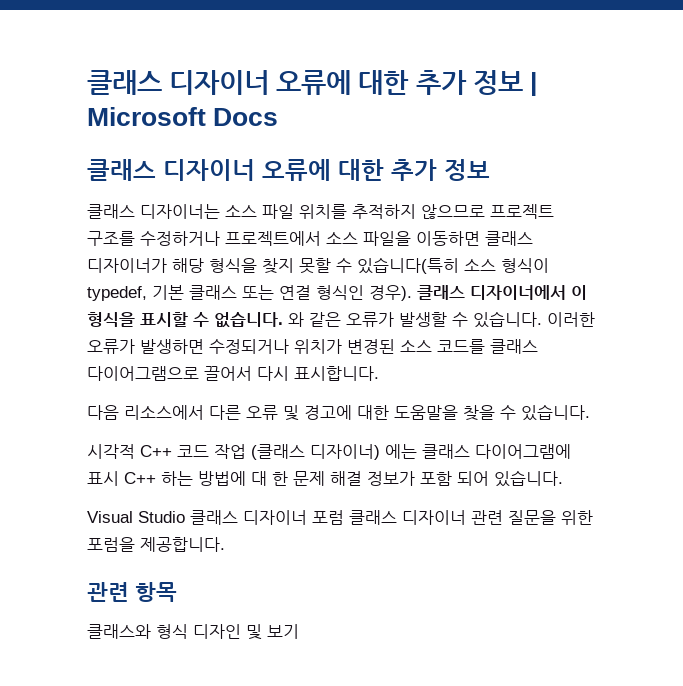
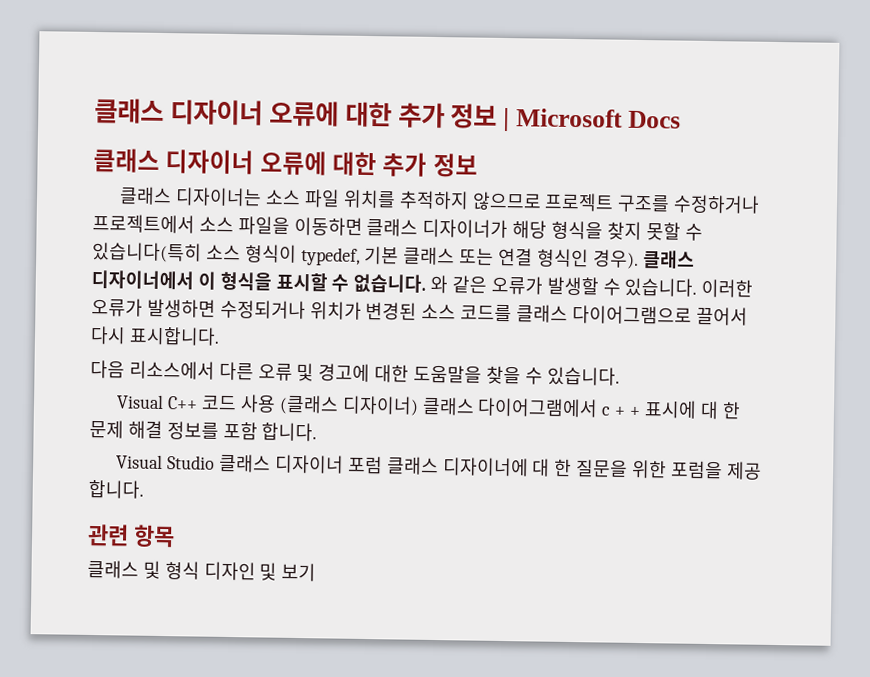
[87,444,135,459] 시각적 -> [116,394,165,410] Visual
[214,444,246,459] 작업 -> [239,394,276,413] 사용
[385,444,571,459] [87,470,563,487] 에는 클래스 다이어그램에 표시 C++ 하는 방법에 대 한 문제 해결 정보가 포함 되어 있습니다. -> [421,396,741,420] [89,419,318,442] 클래스 다이어그램에서 c + + 표시에 대 한 문제 해결 정보를 포함 합니다.
[402,510,503,525] 디자이너 관련 -> [441,457,573,478] 디자이너에 대 한
[140,537,225,552] 제공합니다. -> [725,461,762,480] [88,479,144,499] 제공 합니다.
[87,624,151,639] 클래스와 -> [87,559,161,580] 클래스 및

